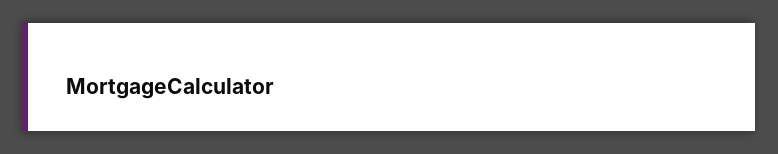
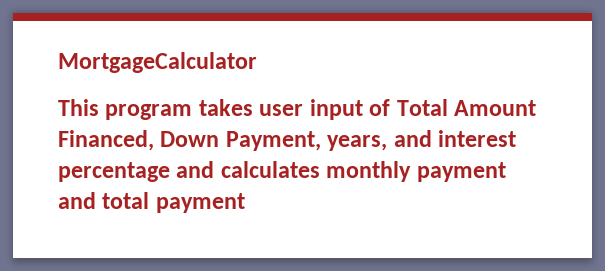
(274, 88) none -> [58,99,537,120] [58,130,517,151] [58,161,506,182] [58,192,245,213] // This program takes user input of Total Amount Financed, Down Payment, years, and interest percentage and calculates monthly payment and total payment

